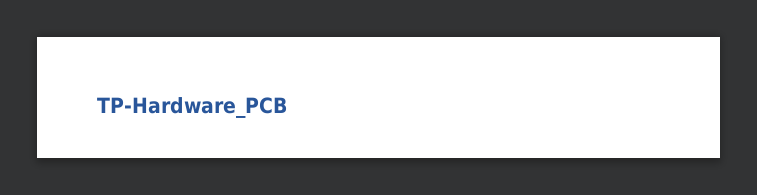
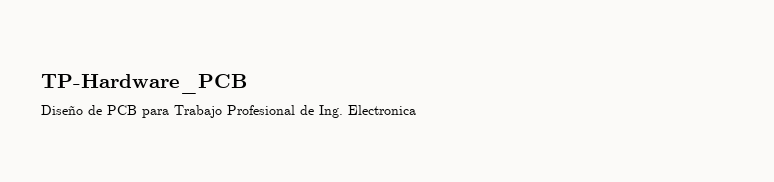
(287, 107) none -> [41,105,416,118] // Diseño de PCB para Trabajo Profesional de Ing. Electronica

